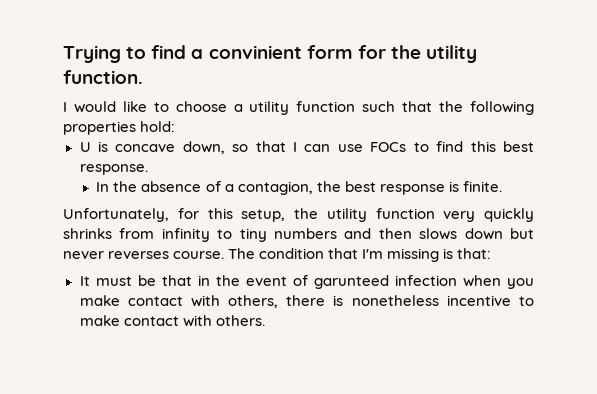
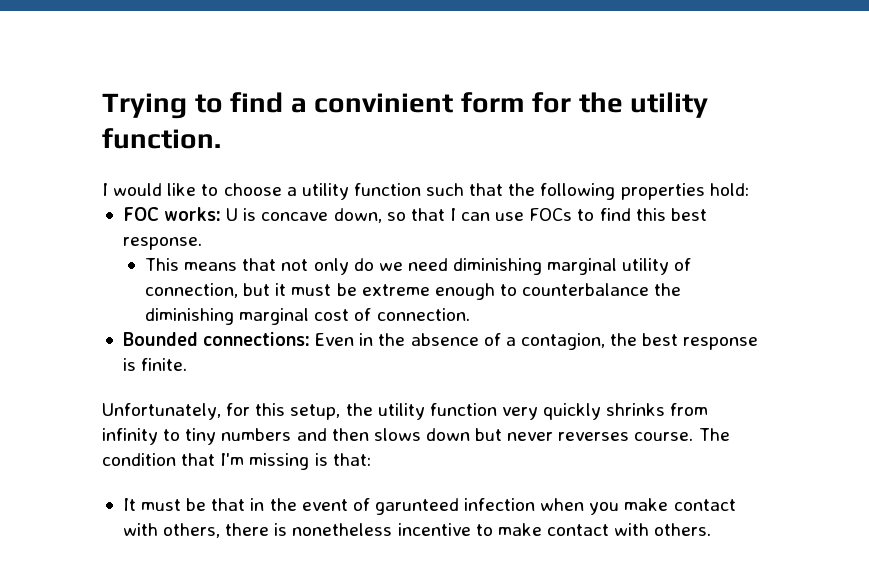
(176, 126) none -> [122,207,222,221] FOC works:
[96,182,110,192] In -> [145,258,692,275] [145,283,682,300] [145,308,470,325] [122,332,374,346] This means that not only do we need diminishing marginal utility of connection, but it must be extreme enough to counterbalance the diminishing marginal cost of connection. // Bounded connections: Even in

